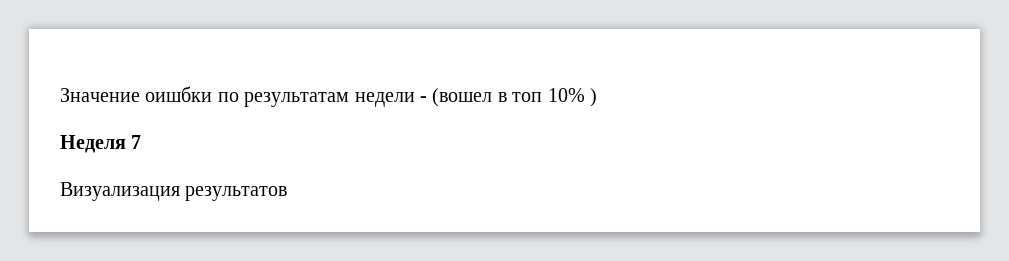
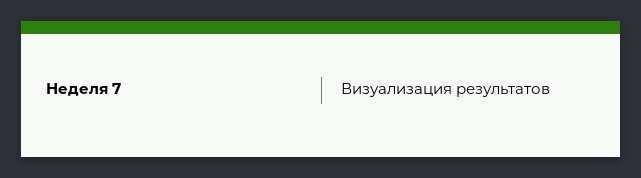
[60,86,597,107] Значение оишбки по результатам недели - (вошел в топ 10% ) // -> (46, 89) none

